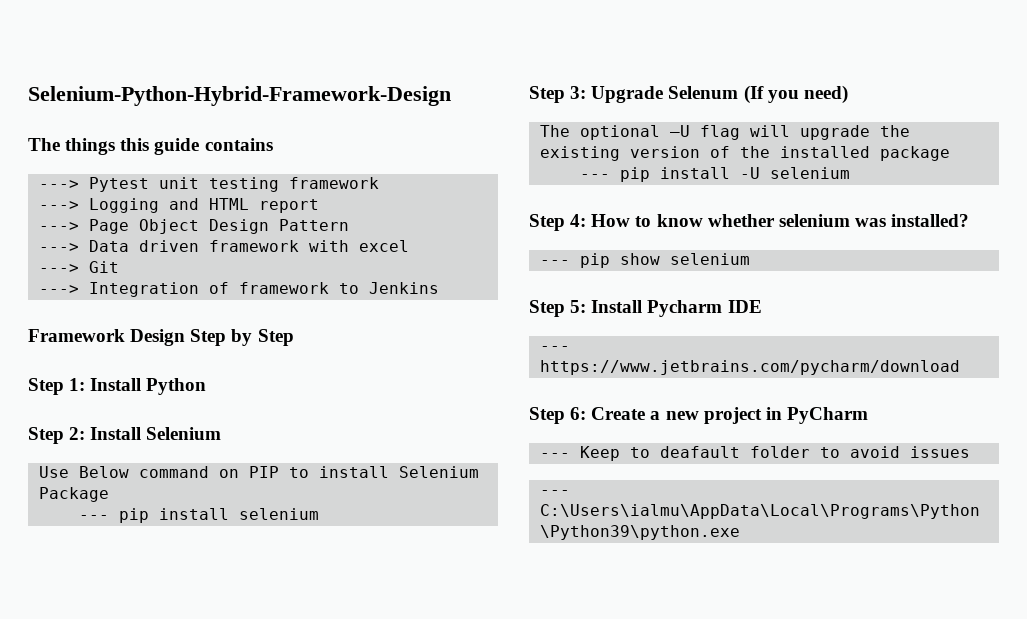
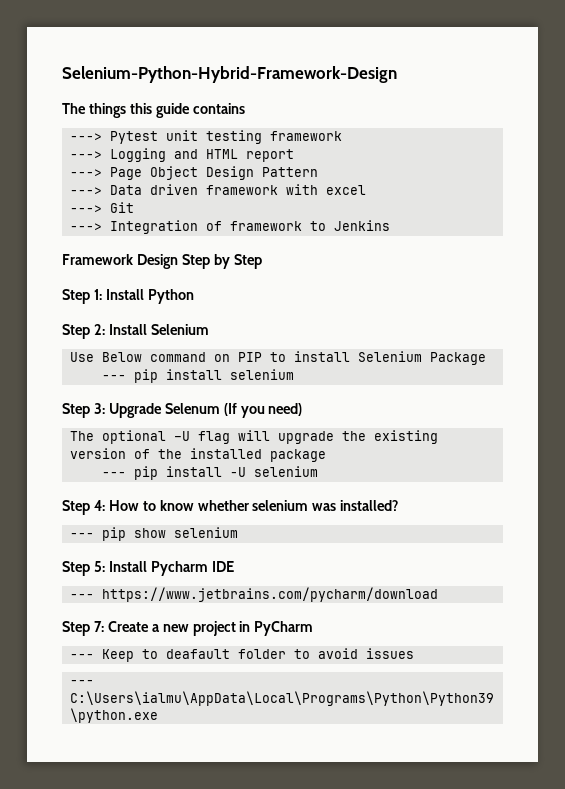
[570,407,587,420] 6: -> [93,621,104,632] 7:

